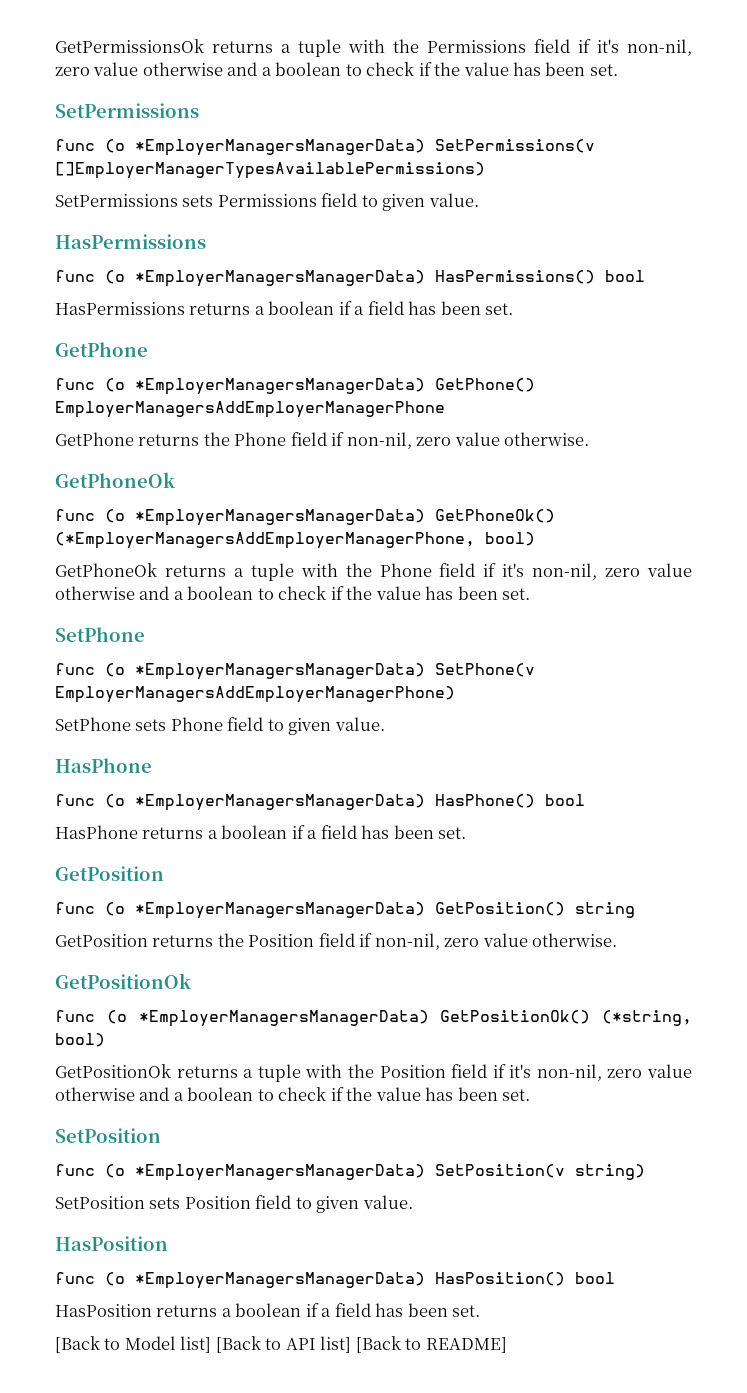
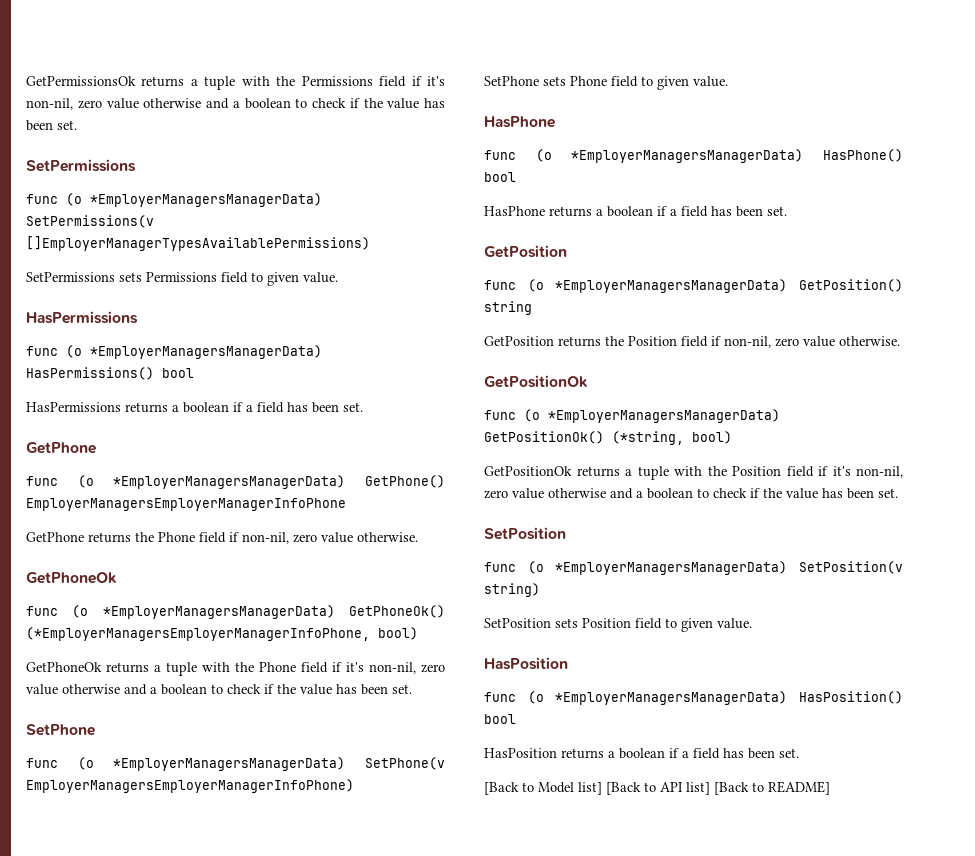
[55,401,445,418] EmployerManagersAddEmployerManagerPhone -> [26,498,346,511] EmployerManagersEmployerManagerInfoPhone
[55,532,475,549] (*EmployerManagersAddEmployerManagerPhone, -> [26,627,370,641] (*EmployerManagersEmployerManagerInfoPhone,
[55,686,455,703] EmployerManagersAddEmployerManagerPhone) -> [26,779,354,793] EmployerManagersEmployerManagerInfoPhone)

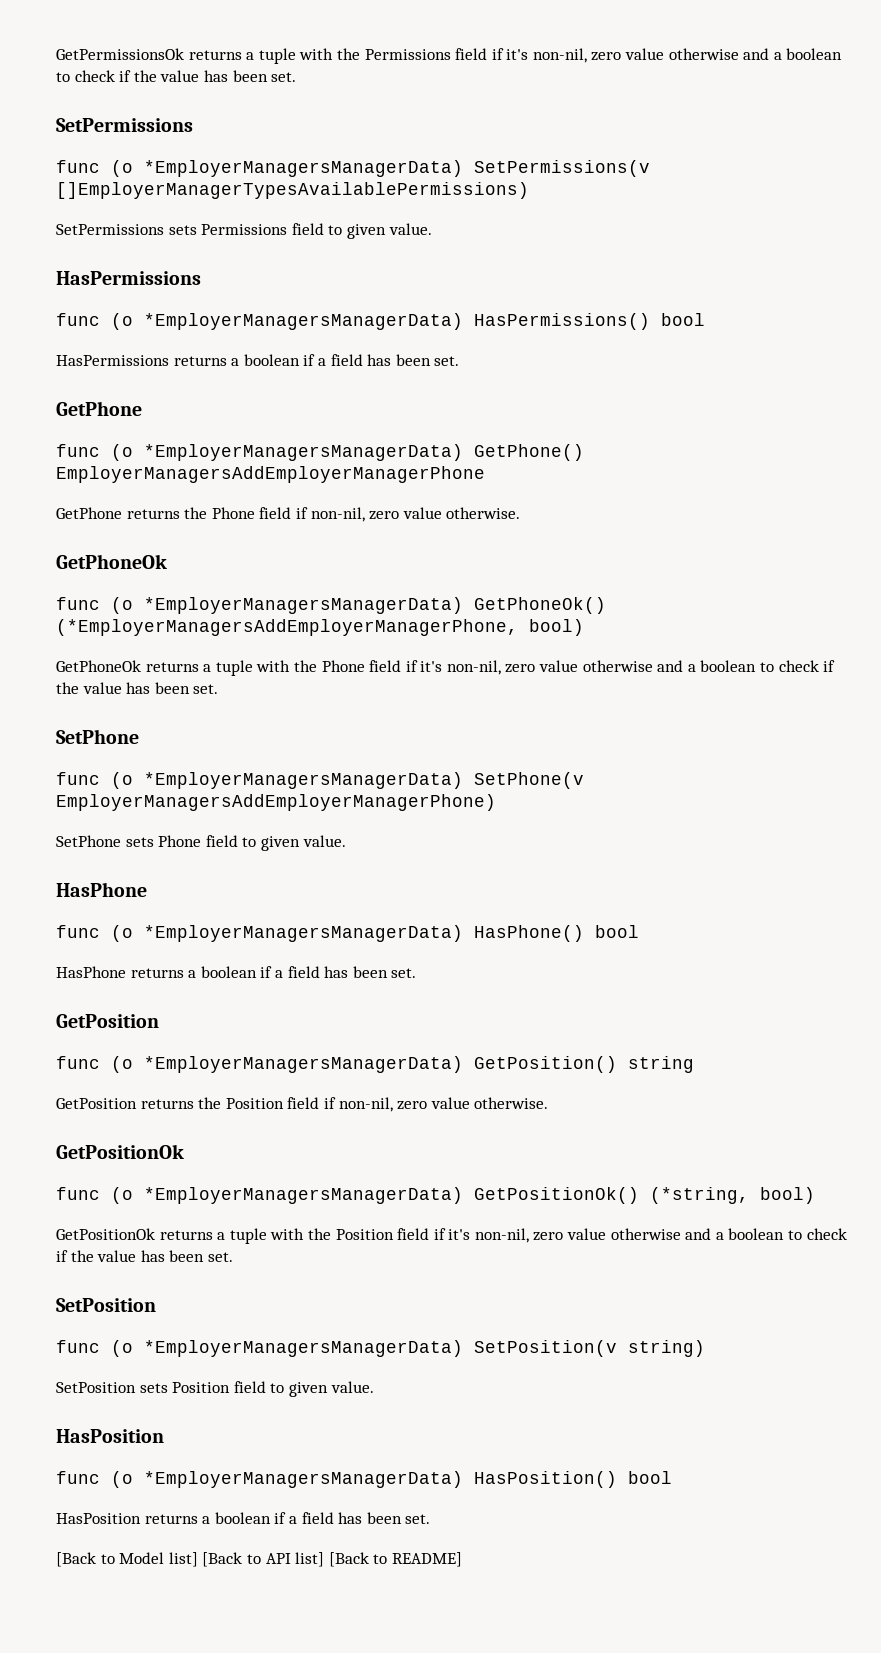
[26,498,346,511] EmployerManagersEmployerManagerInfoPhone -> [56,466,485,483] EmployerManagersAddEmployerManagerPhone
[26,627,370,641] (*EmployerManagersEmployerManagerInfoPhone, -> [56,619,518,636] (*EmployerManagersAddEmployerManagerPhone,
[26,779,354,793] EmployerManagersEmployerManagerInfoPhone) -> [56,794,496,811] EmployerManagersAddEmployerManagerPhone)

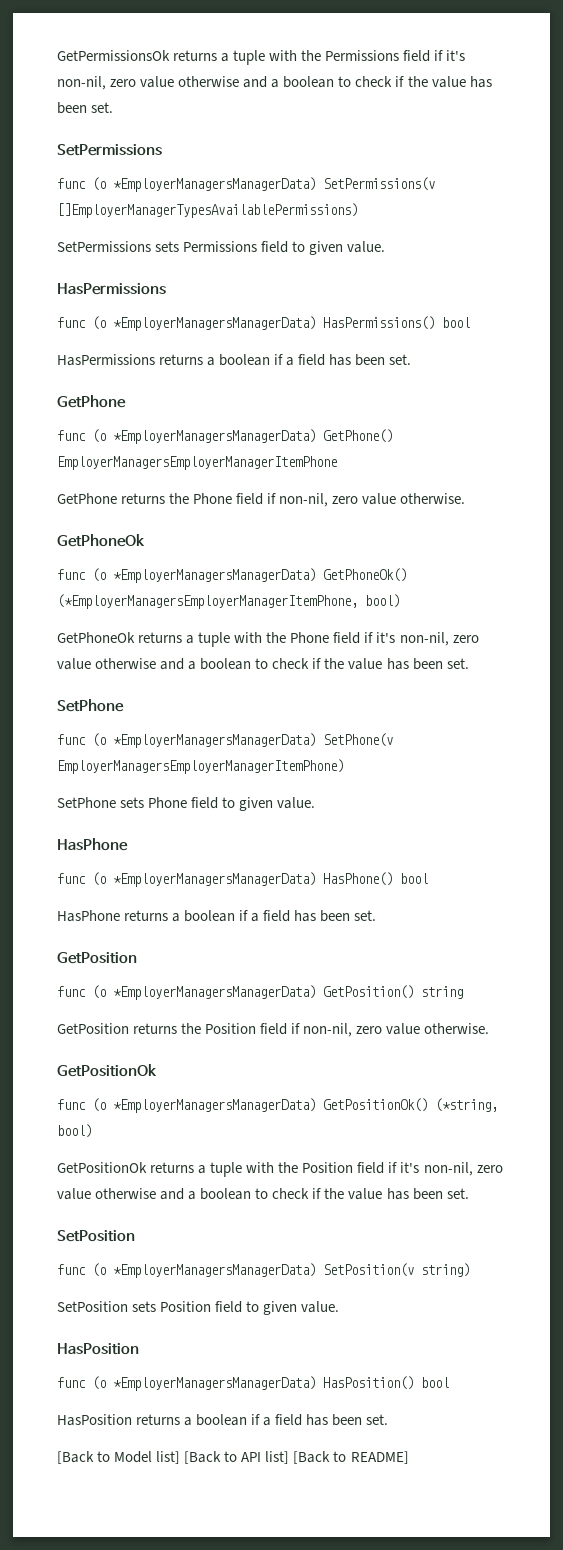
[56,466,485,483] EmployerManagersAddEmployerManagerPhone -> [57,456,337,470] EmployerManagersEmployerManagerItemPhone
[56,619,518,636] (*EmployerManagersAddEmployerManagerPhone, -> [57,594,358,609] (*EmployerManagersEmployerManagerItemPhone,
[56,794,496,811] EmployerManagersAddEmployerManagerPhone) -> [57,759,344,774] EmployerManagersEmployerManagerItemPhone)

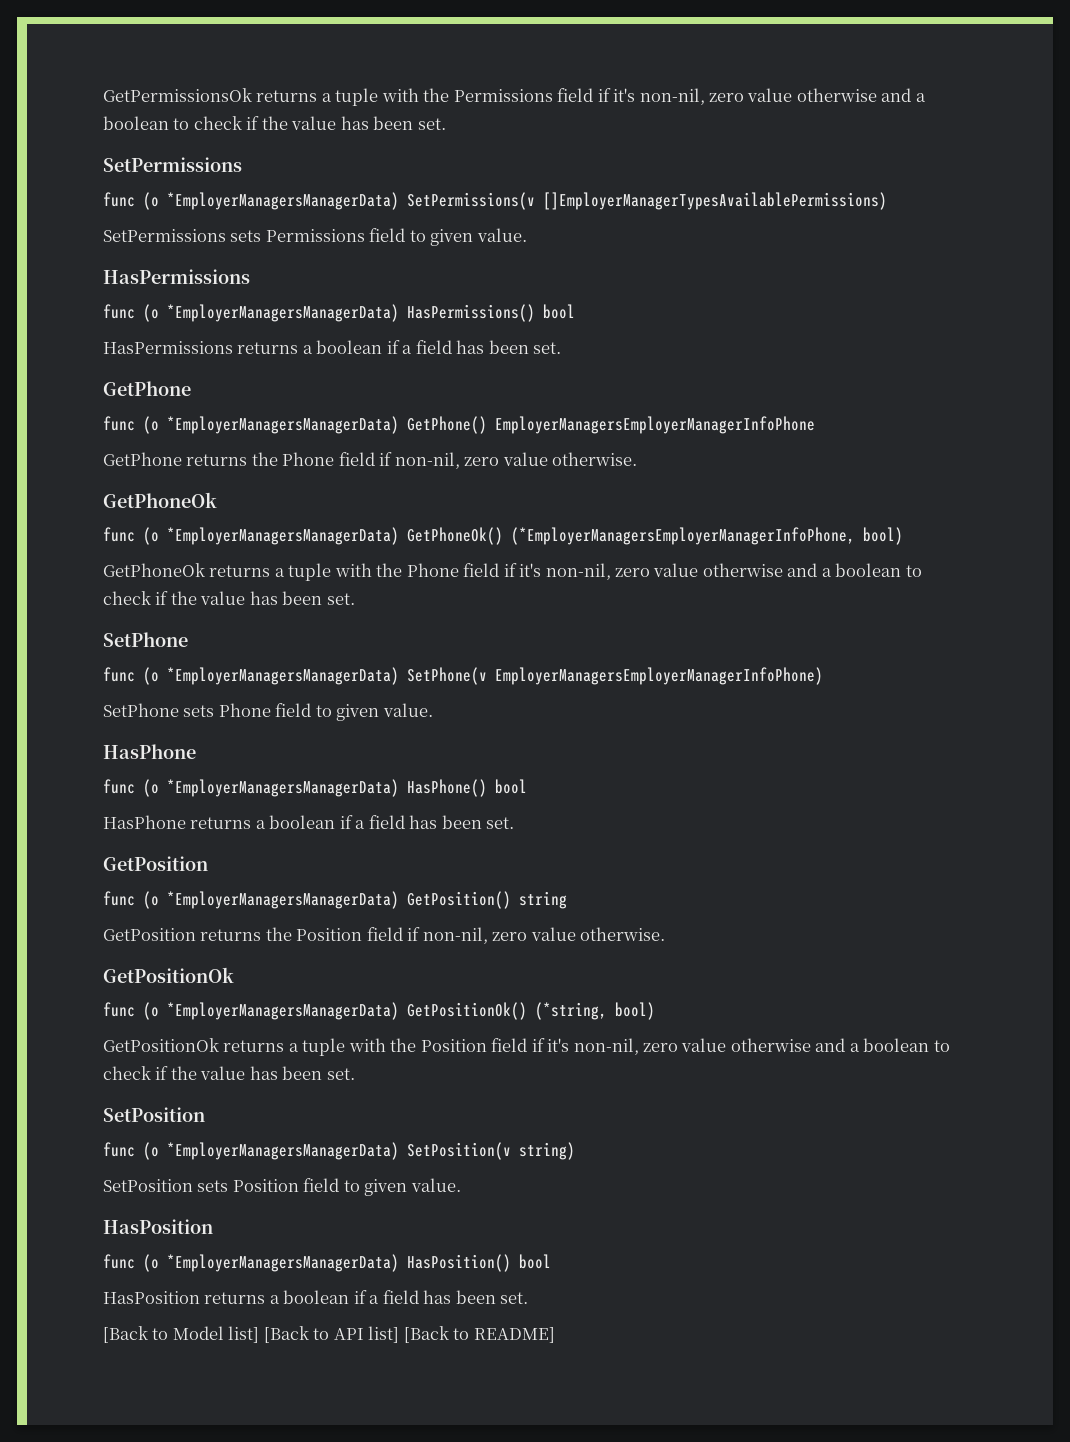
[57,456,337,470] EmployerManagersEmployerManagerItemPhone -> [495,416,815,434] EmployerManagersEmployerManagerInfoPhone
[57,594,358,609] (*EmployerManagersEmployerManagerItemPhone, -> [511,527,855,545] (*EmployerManagersEmployerManagerInfoPhone,
[57,759,344,774] EmployerManagersEmployerManagerItemPhone) -> [495,667,823,685] EmployerManagersEmployerManagerInfoPhone)

